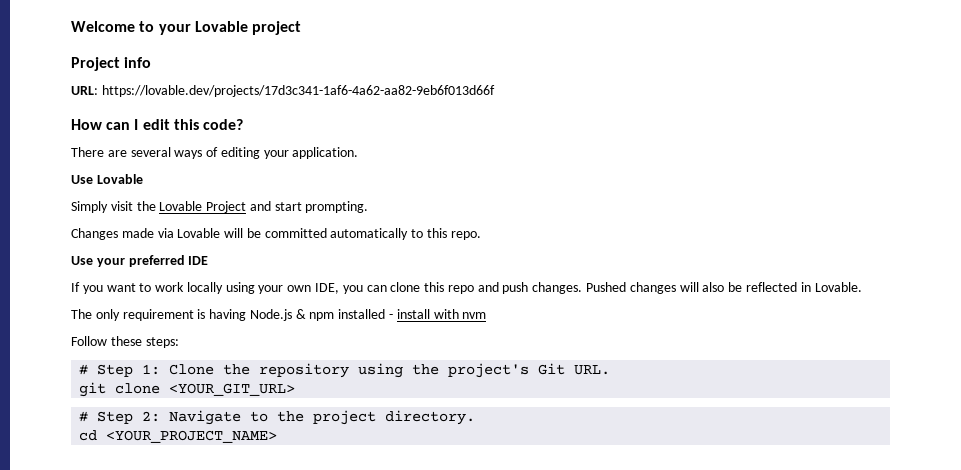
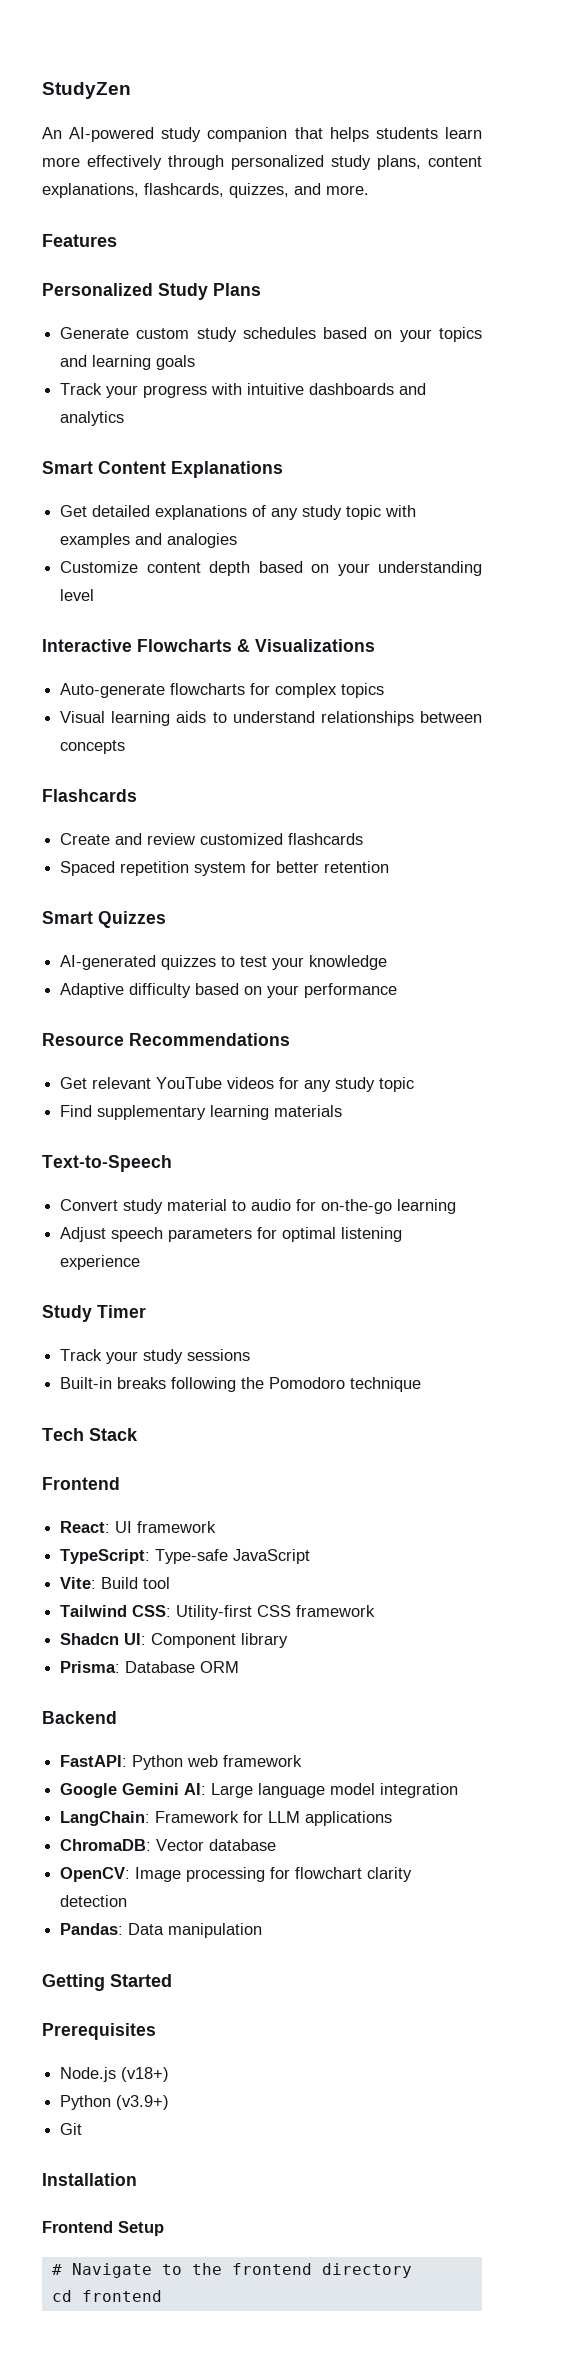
[71,21,302,35] [71,57,152,71] [71,85,495,97] [71,119,243,130] [71,147,359,159] [71,174,143,184] [71,201,369,213] [71,228,481,240] [71,255,209,267] [71,282,862,294] [71,309,487,321] [71,336,179,348] [79,363,611,378] [79,382,296,397] [79,411,161,424] Welcome to your Lovable project // Project info // URL: https://lovable.dev/projects/17d3c341-1af6-4a62-aa82-9eb6f013d66f // How can I edit this code? // There are several ways of editing your application. // Use Lovable // Simply visit the Lovable Project and start prompting. // Changes made via Lovable will be committed automatically to this repo. // Use your preferred IDE // If you want to work locally using your own IDE, you can clone this repo and push changes. Pushed changes will also be reflected in Lovable. // The only requirement is having Node.js & npm installed - install with nvm // Follow these steps: // # Step 1: Clone the repository using the project's Git URL. // git clone <YOUR_GIT_URL> // # Step 2: -> [42,82,131,99] [42,127,483,142] [42,155,482,170] [42,183,369,198] [42,234,117,247] [42,283,261,300] [60,327,483,342] [60,355,196,370] [60,383,427,398] [60,411,125,426] [42,461,283,478] [60,505,417,520] [60,533,238,548] [60,561,483,576] [60,589,95,601] [42,639,375,652] [60,683,385,698] [60,711,482,726] [60,740,126,754] [42,789,137,802] [60,833,364,845] [60,861,390,876] [42,911,166,928] [60,955,388,970] [60,983,398,998] [42,1033,290,1046] [60,1077,415,1092] [60,1105,343,1120] [42,1155,172,1172] [60,1199,457,1214] [60,1227,403,1242] [60,1255,141,1270] [42,1305,146,1322] [60,1349,251,1364] [60,1377,422,1392] [42,1428,138,1441] [42,1477,120,1490] [60,1521,217,1533] [60,1549,311,1564] [60,1577,171,1589] [60,1605,376,1620] [60,1633,289,1648] [60,1661,240,1673] [42,1711,117,1724] [60,1755,303,1770] [60,1783,459,1798] [60,1811,393,1826] [60,1839,277,1851] [60,1867,413,1882] [60,1895,128,1907] [60,1923,263,1938] [42,1974,172,1991] [42,2023,156,2040] [60,2067,170,2082] [60,2095,170,2110] [60,2123,83,2135] [42,2173,137,2186] [42,2221,164,2236] [51,2264,62,2275] StudyZen // An AI-powered study companion that helps students learn more effectively through personalized study plans, content explanations, flashcards, quizzes, and more. // Features // Personalized Study Plans // Generate custom study schedules based on your topics and learning goals // Track your progress with intuitive dashboards and analytics // Smart Content Explanations // Get detailed explanations of any study topic with examples and analogies // Customize content depth based on your understanding level // Interactive Flowcharts & Visualizations // Auto-generate flowcharts for complex topics // Visual learning aids to understand relationships between concepts // Flashcards // Create and review customized flashcards // Spaced repetition system for better retention // Smart Quizzes // AI-generated quizzes to test your knowledge // Adaptive difficulty based on your performance // Resource Recommendations // Get relevant YouTube videos for any study topic // Find supplementary learning materials // Text-to-Speech // Convert study material to audio for on-the-go learning // Adjust speech parameters for optimal listening experience // Study Timer // Track your study sessions // Built-in breaks following the Pomodoro technique // Tech Stack // Frontend // React: UI framework // TypeScript: Type-safe JavaScript // Vite: Build tool // Tailwind CSS: Utility-first CSS framework // Shadcn UI: Component library // Prisma: Database ORM // Backend // FastAPI: Python web framework // Google Gemini AI: Large language model integration // LangChain: Framework for LLM applications // ChromaDB: Vector database // OpenCV: Image processing for flowchart clarity detection // Pandas: Data manipulation // Getting Started // Prerequisites // Node.js (v18+) // Python (v3.9+) // Git // Installation // Frontend Setup // #
[313,410,476,425] project directory. -> [231,2263,412,2278] frontend directory
[106,430,278,443] <YOUR_PROJECT_NAME> -> [81,2290,162,2302] frontend

